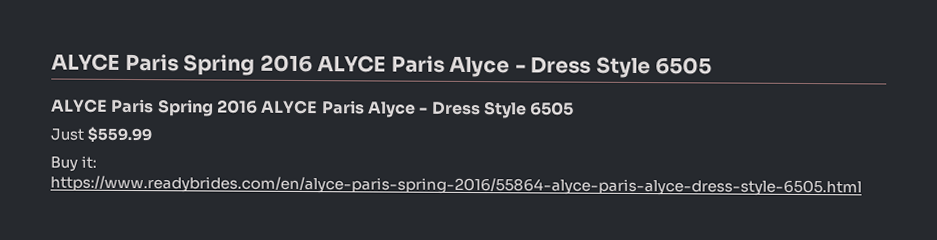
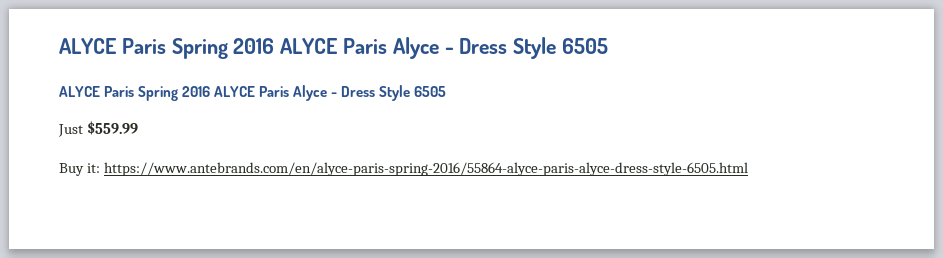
[50,175,862,197] https://www.readybrides.com/en/alyce-paris-spring-2016/55864-alyce-paris-alyce-dress-style-6505.html -> [103,162,748,176] https://www.antebrands.com/en/alyce-paris-spring-2016/55864-alyce-paris-alyce-dress-style-6505.html

